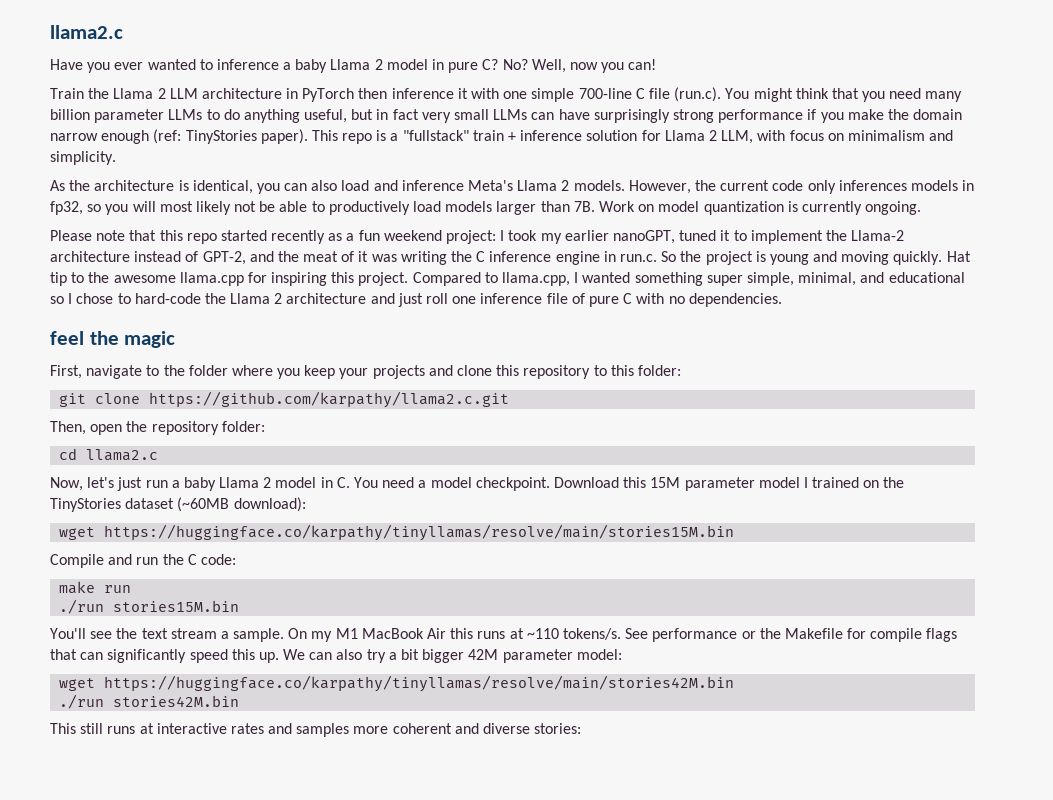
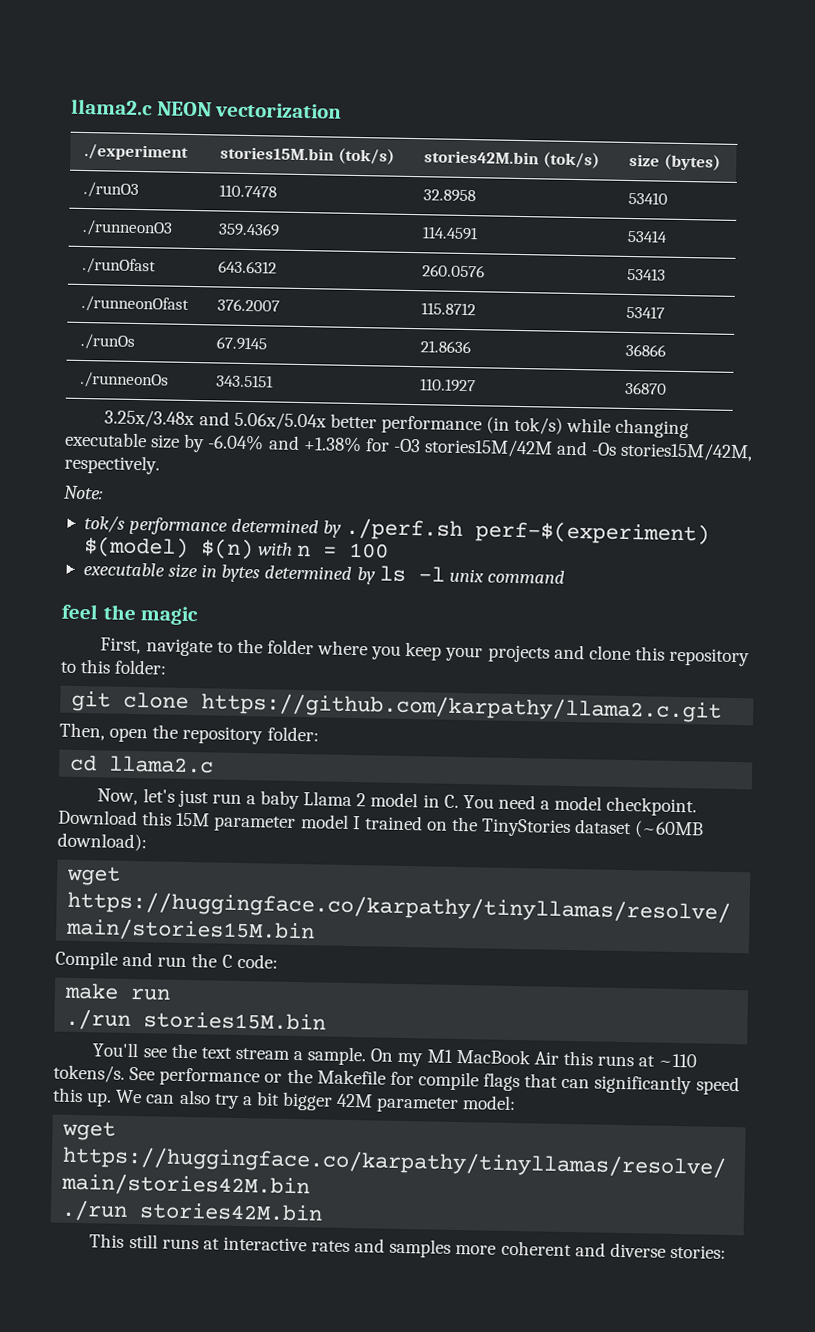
[50,25,123,39] [50,59,657,73] [50,87,963,102] [50,109,963,123] [50,129,954,144] [50,151,116,165] [50,180,975,194] [50,201,922,215] [50,230,905,244] [50,251,971,265] [50,272,965,286] [50,293,782,307] llama2.c // Have you ever wanted to inference a baby Llama 2 model in pure C? No? Well, now you can! // Train the Llama 2 LLM architecture in PyTorch then inference it with one simple 700-line C file (run.c). You might think that you need many billion parameter LLMs to do anything useful, but in fact very small LLMs can have surprisingly strong performance if you make the domain narrow enough (ref: TinyStories paper). This repo is a "fullstack" train + inference solution for Llama 2 LLM, with focus on minimalism and simplicity. // As the architecture is identical, you can also load and inference Meta's Llama 2 models. However, the current code only inferences models in fp32, so you will most likely not be able to productively load models larger than 7B. Work on model quantization is currently ongoing. // Please note that this repo started recently as a fun weekend project: I took my earlier nanoGPT, tuned it to implement the Llama-2 architecture instead of GPT-2, and the meat of it was writing the C inference engine in run.c. So the project is young and moving quickly. Hat tip to the awesome llama.cpp for inspiring this project. Compared to llama.cpp, I wanted something super simple, minimal, and educational so I chose to hard-code the Llama 2 architecture and just roll one inference file of pure C with no dependencies. -> [71,98,343,119] [84,143,190,161] [220,146,395,165] [424,150,600,169] [629,153,721,171] [83,181,140,199] [219,184,278,198] [423,189,477,203] [628,191,669,205] [82,219,174,237] [218,222,281,237] [422,226,480,241] [627,229,669,243] [82,257,157,275] [218,260,278,274] [422,264,486,278] [627,267,667,281] [81,295,190,313] [217,298,281,312] [421,302,477,316] [626,305,666,319] [80,333,137,350] [216,336,268,351] [420,340,472,354] [625,343,667,357] [80,371,170,389] [216,374,275,388] [420,378,477,393] [625,381,668,395] [104,409,690,439] [64,431,754,462] [64,454,160,475] [64,485,103,500] [83,515,711,546] [82,536,390,560] [82,562,565,585] llama2.c NEON vectorization // ./experiment | stories15M.bin (tok/s) | stories42M.bin (tok/s) | size (bytes) // ./runO3 | 110.7478 | 32.8958 | 53410 // ./runneonO3 | 359.4369 | 114.4591 | 53414 // ./runOfast | 643.6312 | 260.0576 | 53413 // ./runneonOfast | 376.2007 | 115.8712 | 53417 // ./runOs | 67.9145 | 21.8636 | 36866 // ./runneonOs | 343.5151 | 110.1927 | 36870 // 3.25x/3.48x and 5.06x/5.04x better performance (in tok/s) while changing executable size by -6.04% and +1.38% for -O3 stories15M/42M and -Os stories15M/42M, respectively. // Note: // tok/s performance determined by ./perf.sh perf-$(experiment) $(model) $(n) with n = 100 // executable size in bytes determined by ls -l unix command

